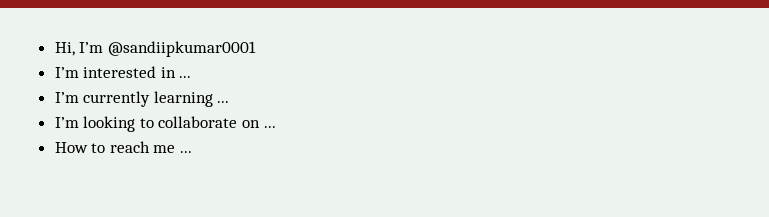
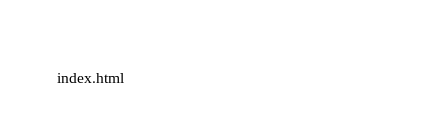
[54,41,256,57] [54,66,192,78] [54,91,230,107] [54,116,276,132] [54,141,193,153] Hi, I’m @sandiipkumar0001 // I’m interested in ... // I’m currently learning ... // I’m looking to collaborate on ... // How to reach me ... -> [57,73,124,83] index.html

